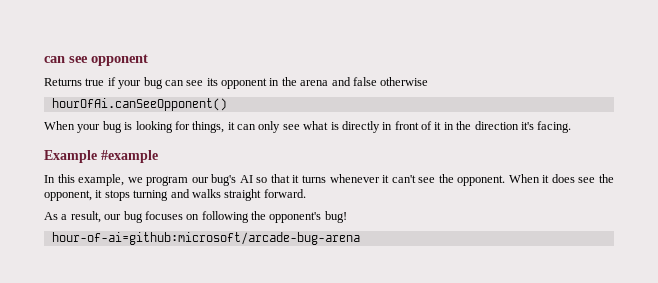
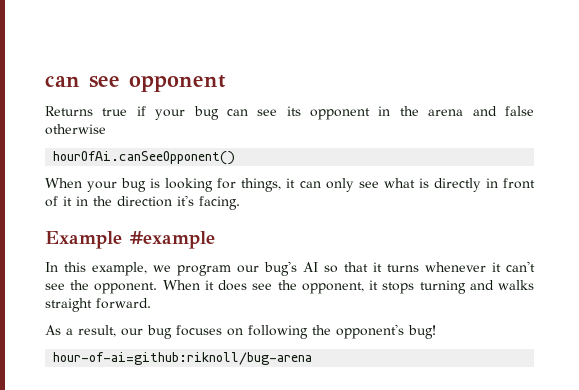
[51,232,360,245] hour-of-ai=github:microsoft/arcade-bug-arena -> [53,352,313,365] hour-of-ai=github:riknoll/bug-arena

